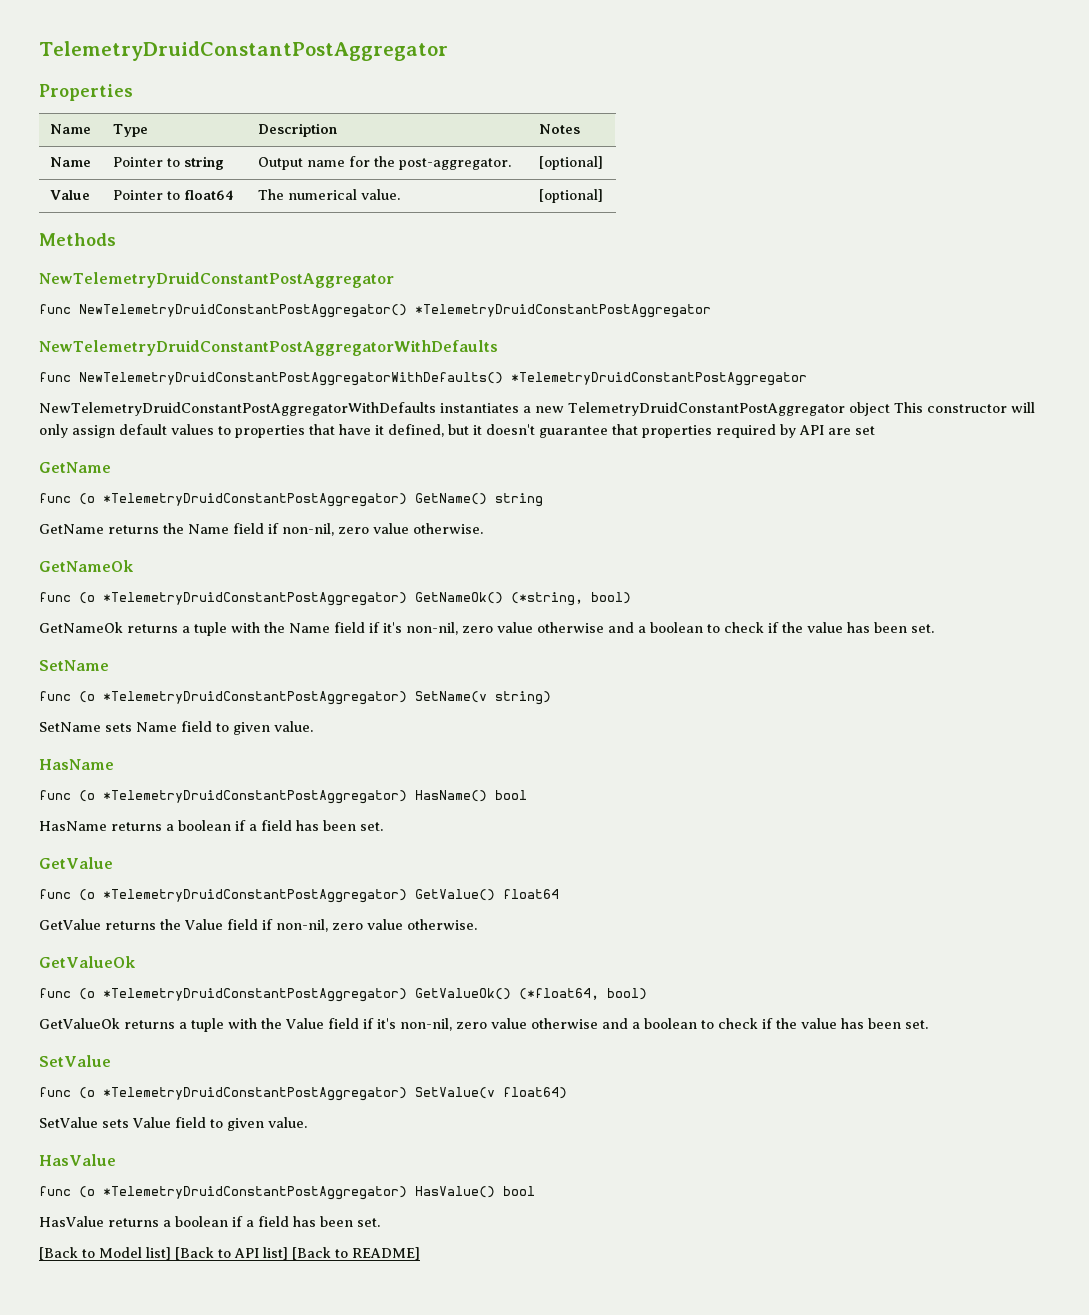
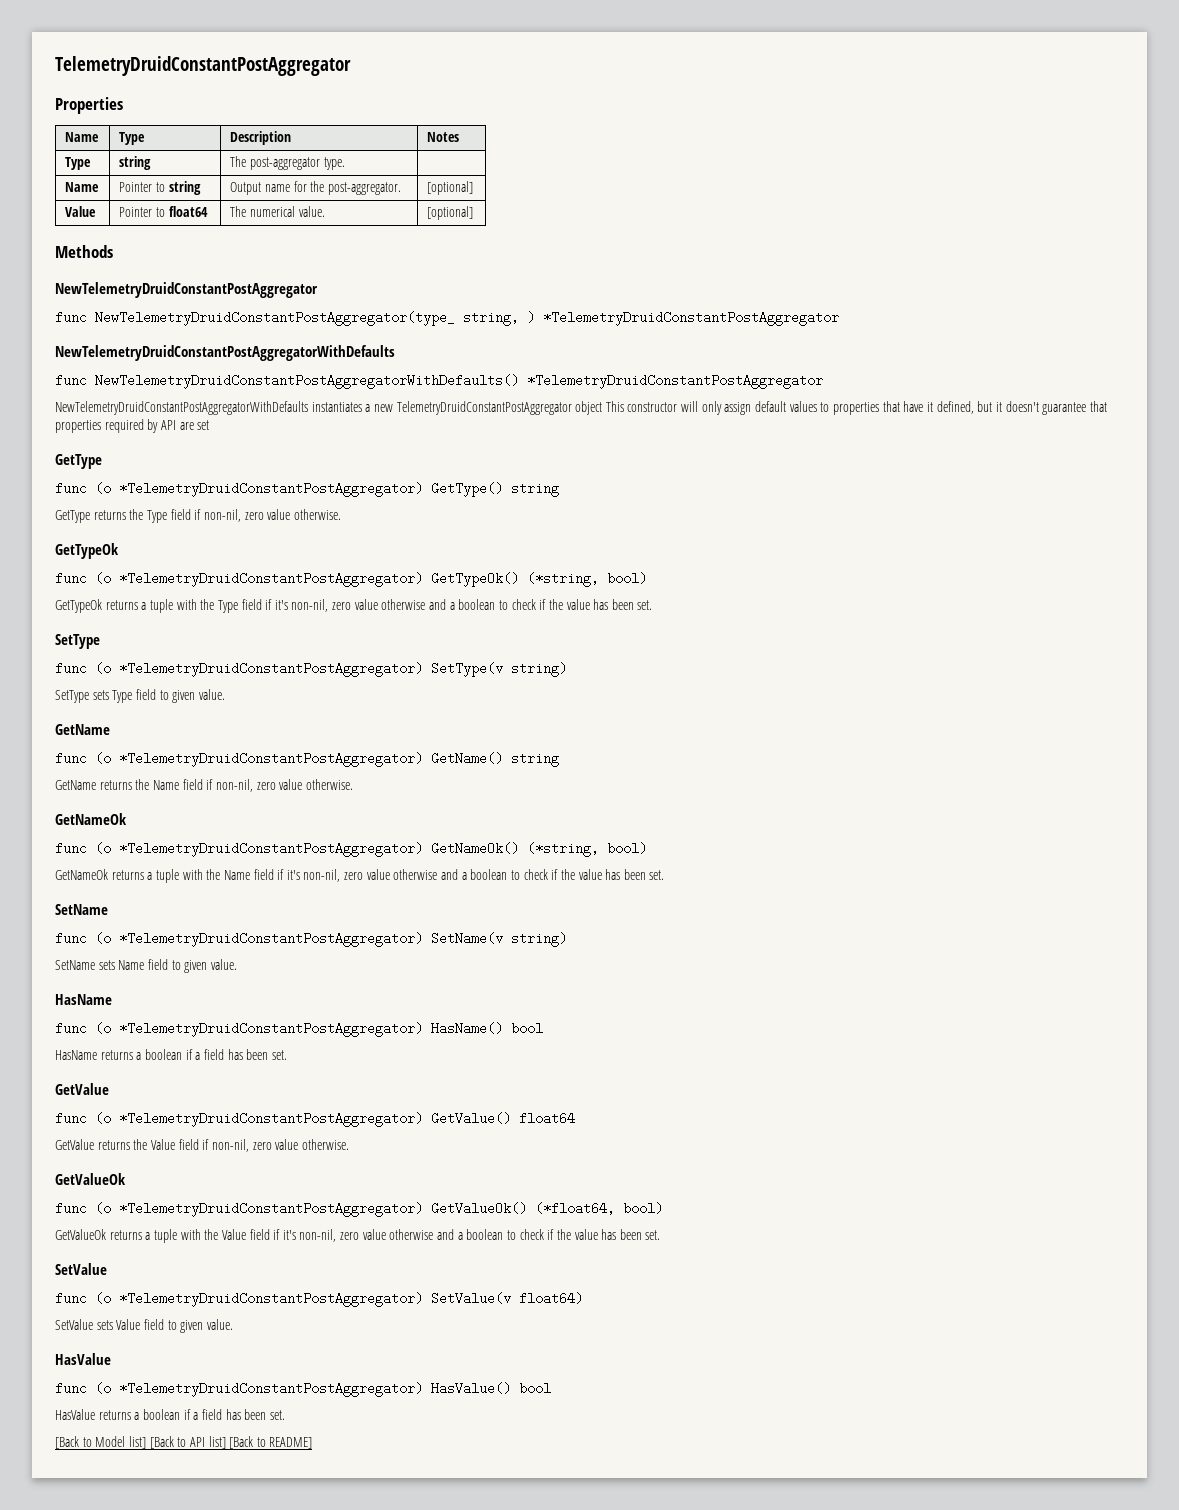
(580, 129) none -> [65,157,92,170] [119,156,152,170] [230,156,345,170] // Type | string | The post-aggregator type. |
[79,304,407,318] NewTelemetryDruidConstantPostAggregator() -> [95,311,535,326] NewTelemetryDruidConstantPostAggregator(type_ string, )
(875, 430) none -> [55,454,102,469] [55,482,559,497] [55,509,341,523] [55,543,119,559] [55,572,647,587] [55,599,653,613] [55,634,100,649] [55,662,567,677] [55,689,225,703] // GetType // func (o *TelemetryDruidConstantPostAggregator) GetType() string // GetType returns the Type field if non-nil, zero value otherwise. // GetTypeOk // func (o *TelemetryDruidConstantPostAggregator) GetTypeOk() (*string, bool) // GetTypeOk returns a tuple with the Type field if it's non-nil, zero value otherwise and a boolean to check if the value has been set. // SetType // func (o *TelemetryDruidConstantPostAggregator) SetType(v string) // SetType sets Type field to given value.

